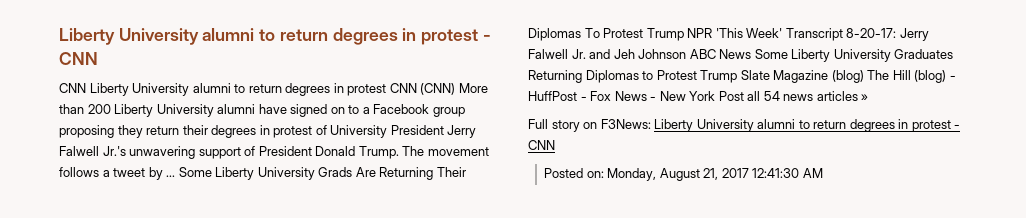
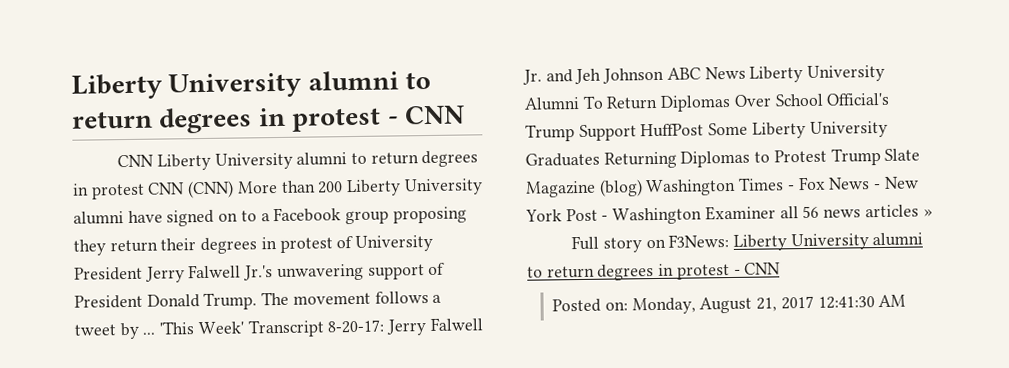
[178,167,466,180] [528,28,713,41] Some Liberty University Grads Are Returning Their Diplomas To Protest Trump NPR -> (156, 333) none
(752, 54) none -> [749,64,886,83] [524,92,890,112] [525,123,705,142] Liberty University Alumni To Return Diplomas Over School Official's Trump Support HuffPost
[867,70,956,83] [528,91,577,101] The Hill (blog) - HuffPost -> [645,177,785,197] Washington Times
[747,91,780,101] all 54 -> [601,205,820,225] - Washington Examiner all 56

